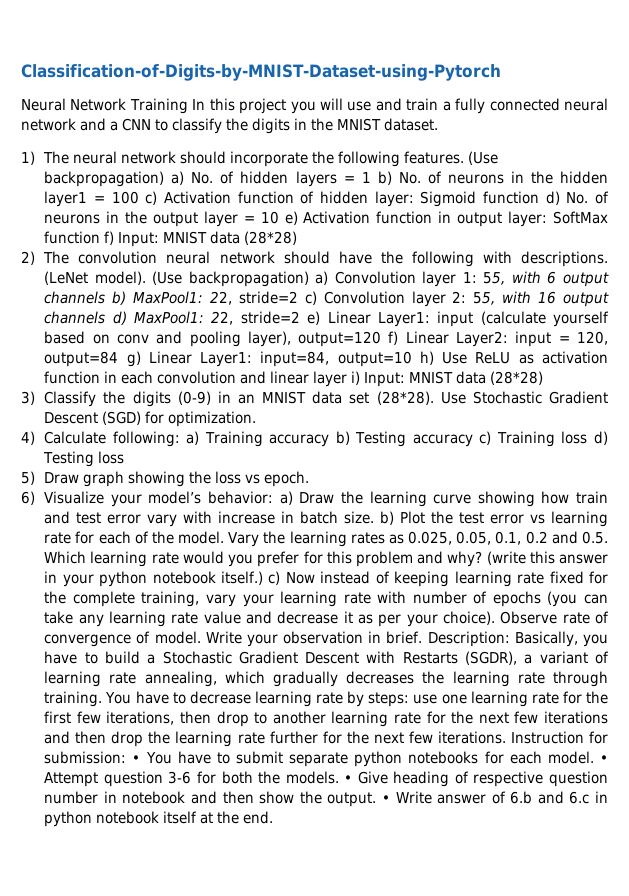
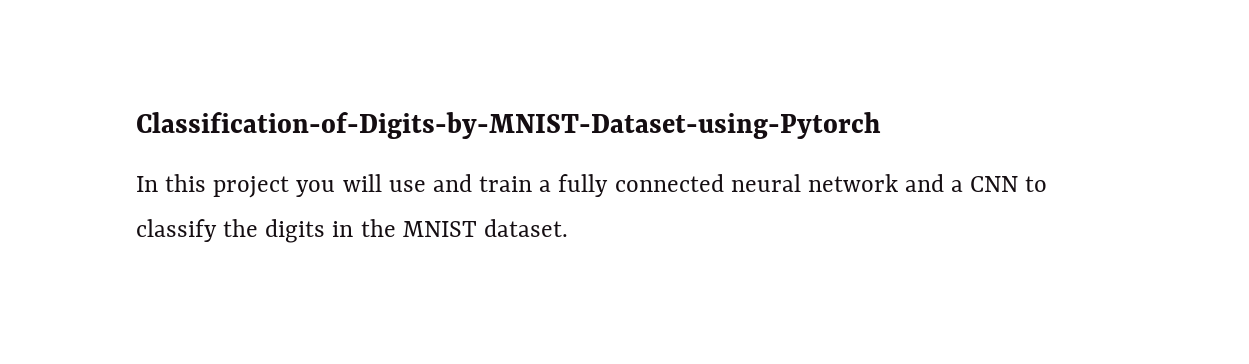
[21,98,188,114] Neural Network Training -> (881, 125) none
[21,151,499,167] [44,171,609,187] [44,191,610,207] [44,211,608,227] [44,231,298,247] [21,251,608,267] [44,271,610,287] [44,291,609,307] [44,311,609,327] [44,331,608,347] [44,351,609,367] [44,371,544,387] [21,391,608,407] [44,411,257,427] [21,431,609,447] [43,451,125,467] [21,471,310,487] [21,491,608,507] [44,511,609,527] [44,531,609,547] [44,551,609,567] [44,571,608,587] [44,591,608,607] [44,611,610,627] [44,631,608,647] [44,651,609,665] [44,671,608,687] [44,691,608,707] [44,711,608,727] [44,731,608,747] [44,751,608,767] [44,771,608,787] [44,791,608,807] [44,811,274,827] // 1) The neural network should incorporate the following features. (Use backpropagation) a) No. of hidden layers = 1 b) No. of neurons in the hidden layer1 = 100 c) Activation function of hidden layer: Sigmoid function d) No. of neurons in the output layer = 10 e) Activation function in output layer: SoftMax function f) Input: MNIST data (28*28) // 2) The convolution neural network should have the following with descriptions. (LeNet model). (Use backpropagation) a) Convolution layer 1: 55, with 6 output channels b) MaxPool1: 22, stride=2 c) Convolution layer 2: 55, with 16 output channels d) MaxPool1: 22, stride=2 e) Linear Layer1: input (calculate yourself based on conv and pooling layer), output=120 f) Linear Layer2: input = 120, output=84 g) Linear Layer1: input=84, output=10 h) Use ReLU as activation function in each convolution and linear layer i) Input: MNIST data (28*28) // 3) Classify the digits (0-9) in an MNIST data set (28*28). Use Stochastic Gradient Descent (SGD) for optimization. // 4) Calculate following: a) Training accuracy b) Testing accuracy c) Training loss d) Testing loss // 5) Draw graph showing the loss vs epoch. // 6) Visualize your model’s behavior: a) Draw the learning curve showing how train and test error vary with increase in batch size. b) Plot the test error vs learning rate for each of the model. Vary the learning rates as 0.025, 0.05, 0.1, 0.2 and 0.5. Which learning rate would you prefer for this problem and why? (write this answer in your python notebook itself.) c) Now instead of keeping learning rate fixed for the complete training, vary your learning rate with number of epochs (you can take any learning rate value and decrease it as per your choice). Observe rate of convergence of model. Write your observation in brief. Description: Basically, you have to build a Stochastic Gradient Descent with Restarts (SGDR), a variant of learning rate annealing, which gradually decreases the learning rate through training. You have to decrease learning rate by steps: use one learning rate for the first few iterations, then drop to another learning rate for the next few iterations and then drop the learning rate further for the next few iterations. Instruction for submission: • You have to submit separate python notebooks for each model. • Attempt question 3-6 for both the models. • Give heading of respective question number in notebook and then show the output. • Write answer of 6.b and 6.c in python notebook itself at the end. -> (568, 228) none

